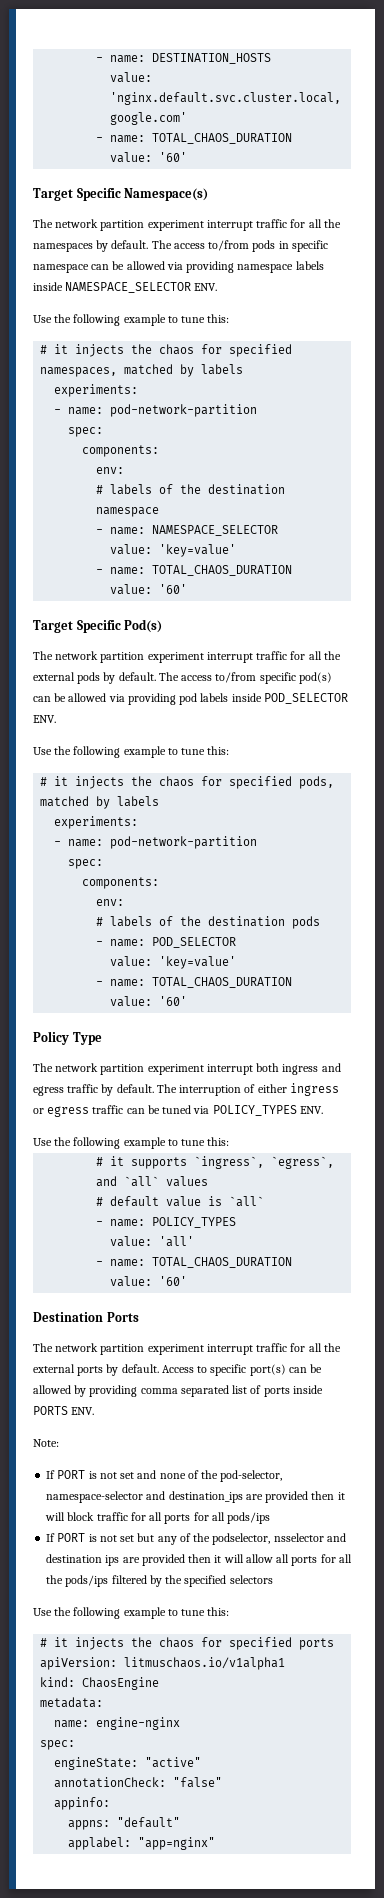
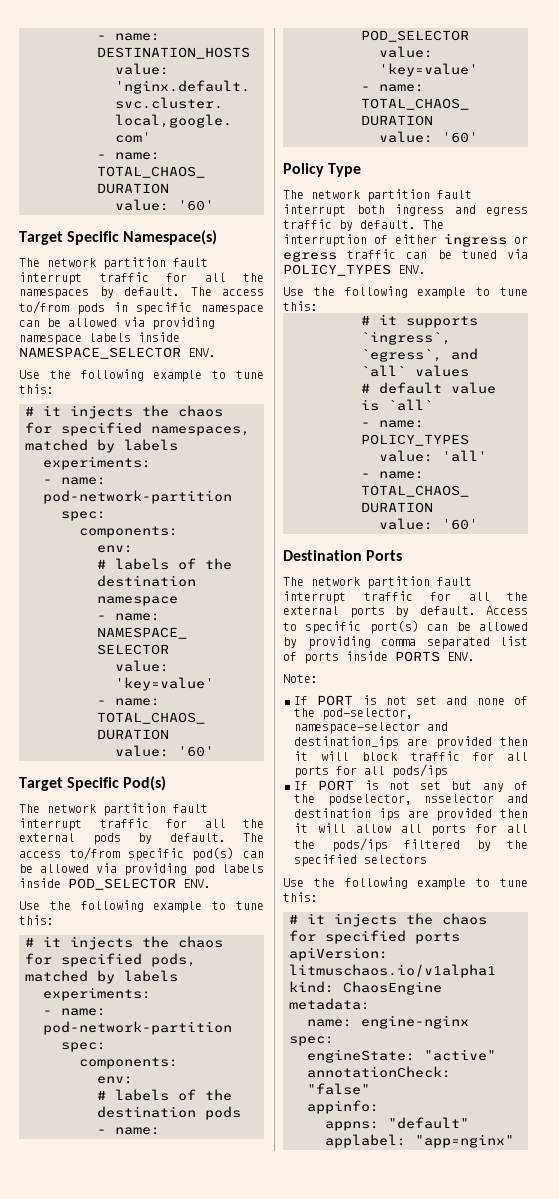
[147,220,204,231] experiment -> [173,258,208,267] fault
[147,652,204,663] experiment -> [173,804,208,813] fault
[147,1064,204,1075] experiment -> [437,190,472,199] fault
[147,1344,204,1355] experiment -> [437,577,472,586] fault

